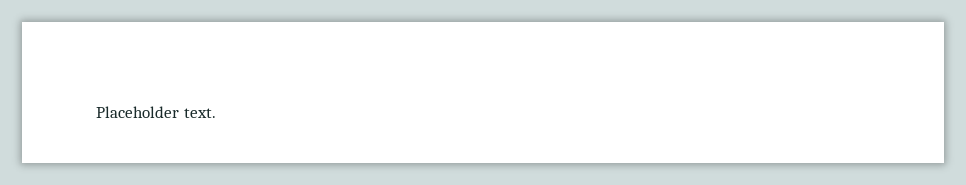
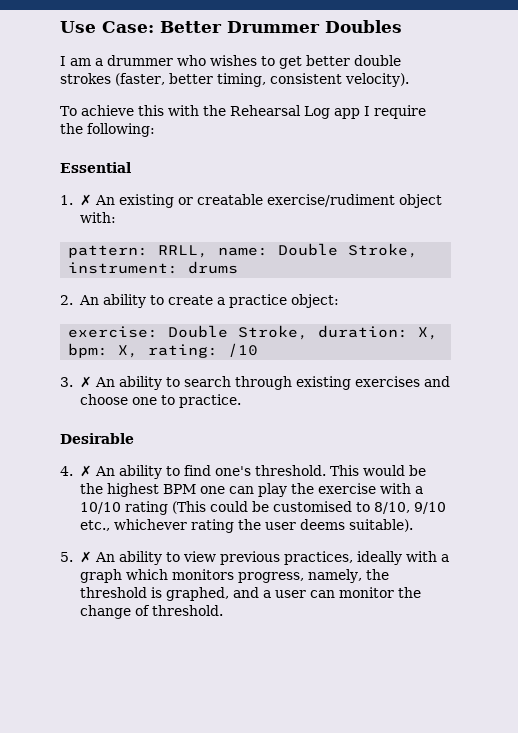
[96,106,216,118] Placeholder text. -> [60,20,402,33] [60,55,401,69] [60,73,409,87] [60,105,426,119] [60,123,155,137] [60,162,131,173] [60,194,442,208] [79,212,116,223] [68,243,419,258] [68,261,239,274] [60,294,339,308] [68,325,439,340] [68,343,259,358] [60,376,450,390] [79,394,241,408] [60,433,134,444] [60,465,426,479] [79,483,423,497] [79,501,446,515] [79,519,413,533] [60,551,449,565] [79,569,389,583] [79,587,421,601] [79,605,223,619] Use Case: Better Drummer Doubles // I am a drummer who wishes to get better double strokes (faster, better timing, consistent velocity). // To achieve this with the Rehearsal Log app I require the following: // Essential // 1. ✗ An existing or creatable exercise/rudiment object with: // pattern: RRLL, name: Double Stroke, instrument: drums // 2. An ability to create a practice object: // exercise: Double Stroke, duration: X, bpm: X, rating: /10 // 3. ✗ An ability to search through existing exercises and choose one to practice. // Desirable // 4. ✗ An ability to find one's threshold. This would be the highest BPM one can play the exercise with a 10/10 rating (This could be customised to 8/10, 9/10 etc., whichever rating the user deems suitable). // 5. ✗ An ability to view previous practices, ideally with a graph which monitors progress, namely, the threshold is graphed, and a user can monitor the change of threshold.

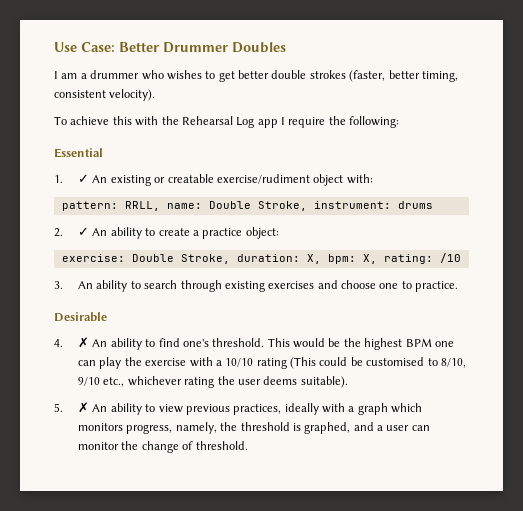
[79,194,92,206] ✗ -> [78,174,90,183] ✓
(73, 300) none -> [78,227,90,236] ✓
[79,376,92,388] ✗ -> (63, 285) none

